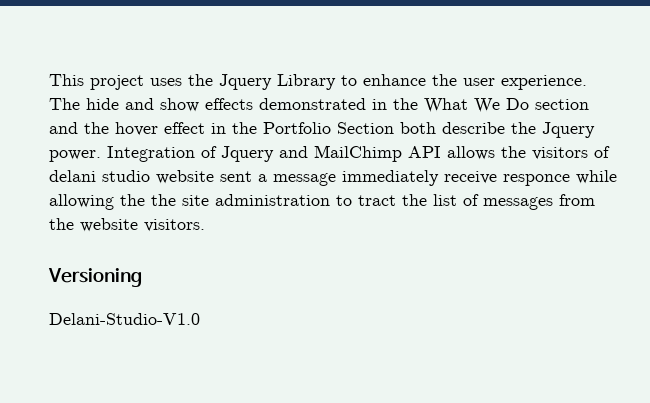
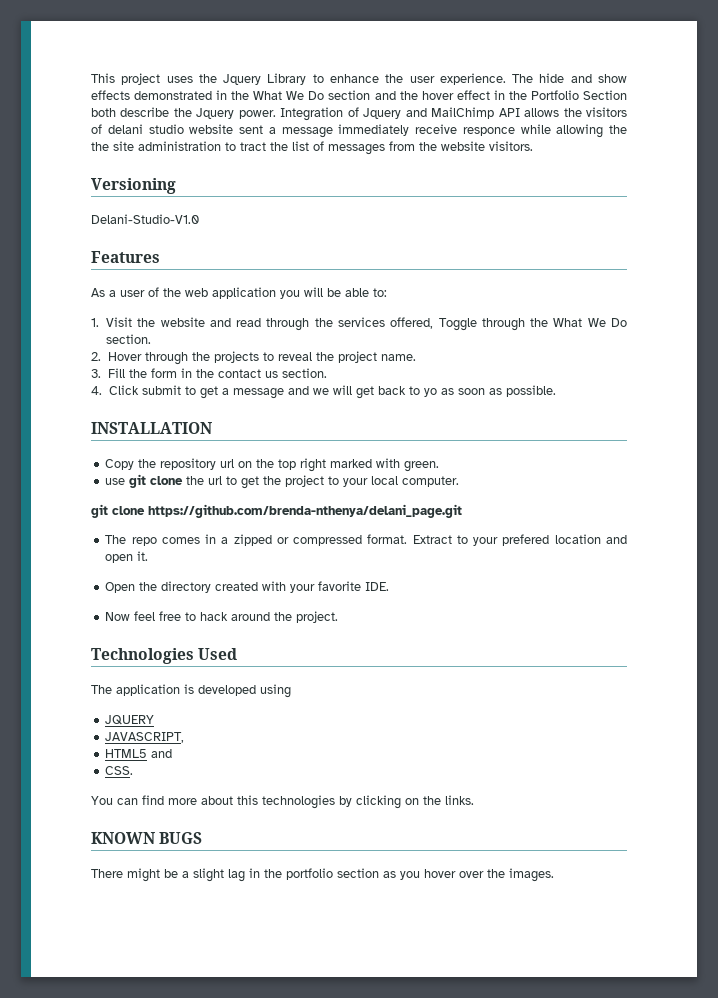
(200, 319) none -> [91,251,160,263] [91,287,387,299] [91,317,628,331] [105,334,151,344] [91,351,416,365] [91,368,327,378] [91,385,556,399] [91,422,212,434] [105,458,440,472] [105,474,460,489] [91,504,462,518] [105,534,628,546] [105,551,149,563] [105,581,390,593] [105,611,339,623] [91,648,238,664] [91,684,291,698] [105,715,155,725] [105,732,185,743] [105,749,173,758] [105,766,134,775] [91,795,474,809] [91,832,203,844] [91,868,554,882] // Features // As a user of the web application you will be able to: // 1. Visit the website and read through the services offered, Toggle through the What We Do section. // 2. Hover through the projects to reveal the project name. // 3. Fill the form in the contact us section. // 4. Click submit to get a message and we will get back to yo as soon as possible. // INSTALLATION // Copy the repository url on the top right marked with green. // use git clone the url to get the project to your local computer. // git clone https://github.com/brenda-nthenya/delani_page.git // The repo comes in a zipped or compressed format. Extract to your prefered location and open it. // Open the directory created with your favorite IDE. // Now feel free to hack around the project. // Technologies Used // The application is developed using // JQUERY // JAVASCRIPT, // HTML5 and // CSS. // You can find more about this technologies by clicking on the links. // KNOWN BUGS // There might be a slight lag in the portfolio section as you hover over the images.

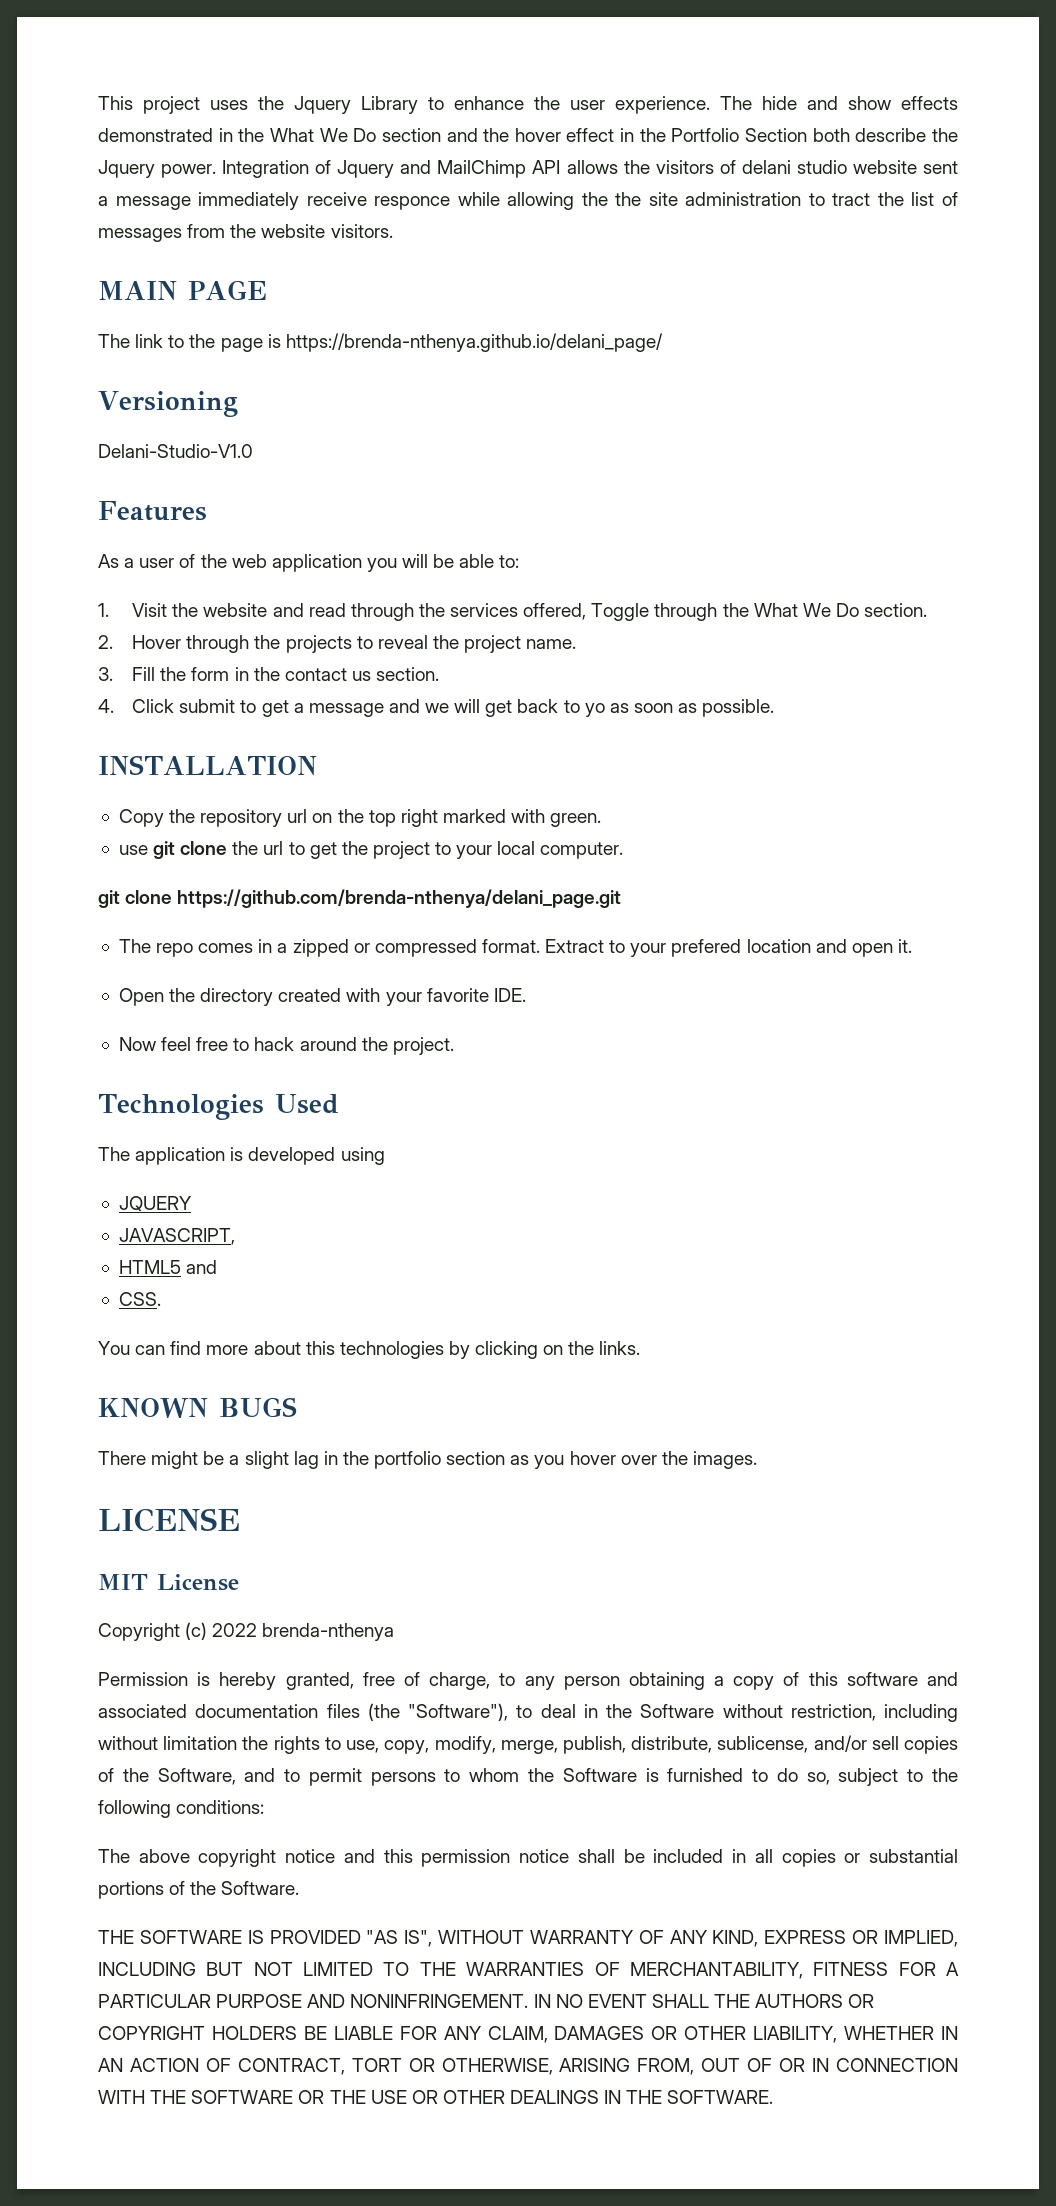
(533, 146) none -> [98,280,267,300] [98,333,663,352] // MAIN PAGE // The link to the page is https://brenda-nthenya.github.io/delani_page/
(554, 875) none -> [98,1508,240,1532] [98,1574,239,1591] [98,1622,395,1641] [98,1672,958,1690] [98,1703,958,1722] [98,1735,958,1754] [98,1768,959,1786] [98,1800,265,1818] [98,1849,959,1867] [98,1881,300,1899] [98,1930,958,1947] [98,1962,960,1979] [98,1994,875,2008] [98,2026,958,2043] [98,2058,958,2075] [98,2090,774,2104] // LICENSE // MIT License // Copyright (c) 2022 brenda-nthenya // Permission is hereby granted, free of charge, to any person obtaining a copy of this software and associated documentation files (the "Software"), to deal in the Software without restriction, including without limitation the rights to use, copy, modify, merge, publish, distribute, sublicense, and/or sell copies of the Software, and to permit persons to whom the Software is furnished to do so, subject to the following conditions: // The above copyright notice and this permission notice shall be included in all copies or substantial portions of the Software. // THE SOFTWARE IS PROVIDED "AS IS", WITHOUT WARRANTY OF ANY KIND, EXPRESS OR IMPLIED, INCLUDING BUT NOT LIMITED TO THE WARRANTIES OF MERCHANTABILITY, FITNESS FOR A PARTICULAR PURPOSE AND NONINFRINGEMENT. IN NO EVENT SHALL THE AUTHORS OR COPYRIGHT HOLDERS BE LIABLE FOR ANY CLAIM, DAMAGES OR OTHER LIABILITY, WHETHER IN AN ACTION OF CONTRACT, TORT OR OTHERWISE, ARISING FROM, OUT OF OR IN CONNECTION WITH THE SOFTWARE OR THE USE OR OTHER DEALINGS IN THE SOFTWARE.

